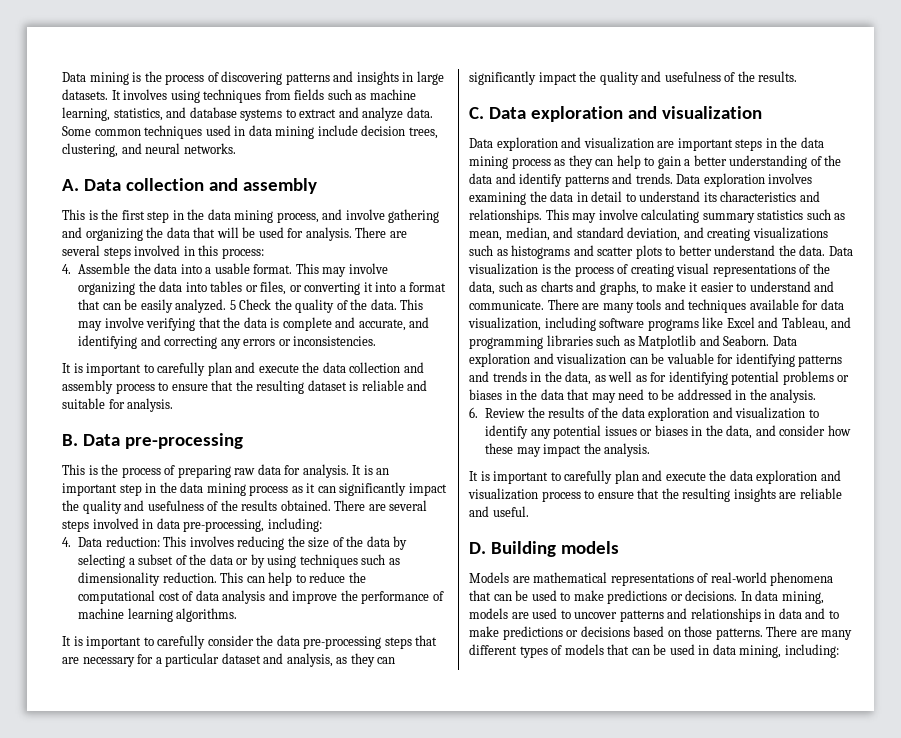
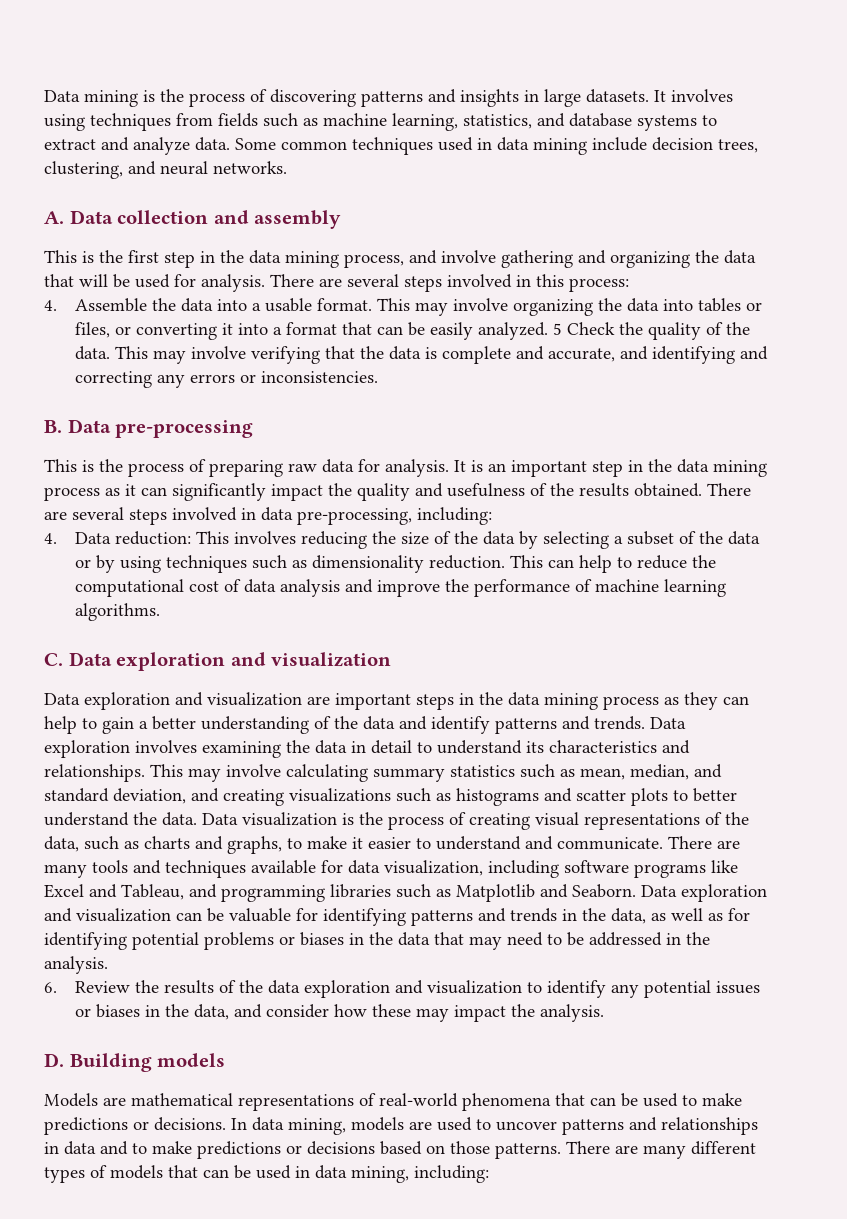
[62,362,424,376] [62,380,428,394] [62,398,174,412] // It is important to carefully plan and execute the data collection and assembly process to ensure that the resulting dataset is reliable and suitable for analysis. -> (379, 377) none
[62,635,438,649] [62,653,396,667] [469,71,798,85] // It is important to carefully consider the data pre-processing steps that are necessary for a particular dataset and analysis, as they can significantly impact the quality and usefulness of the results. -> (161, 612) none
[469,470,841,484] [468,488,842,502] [469,506,529,517] // It is important to carefully plan and execute the data exploration and visualization process to ensure that the resulting insights are reliable and useful. -> (605, 1013) none

